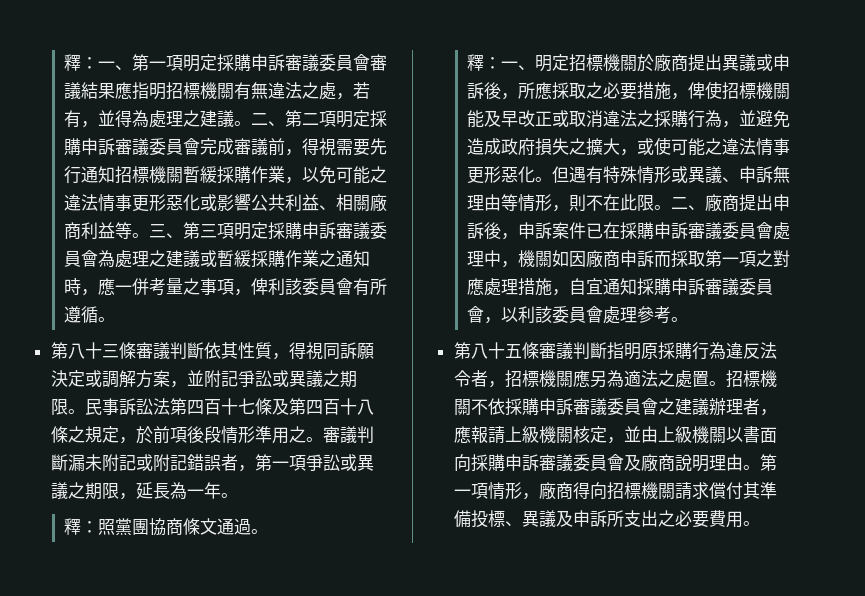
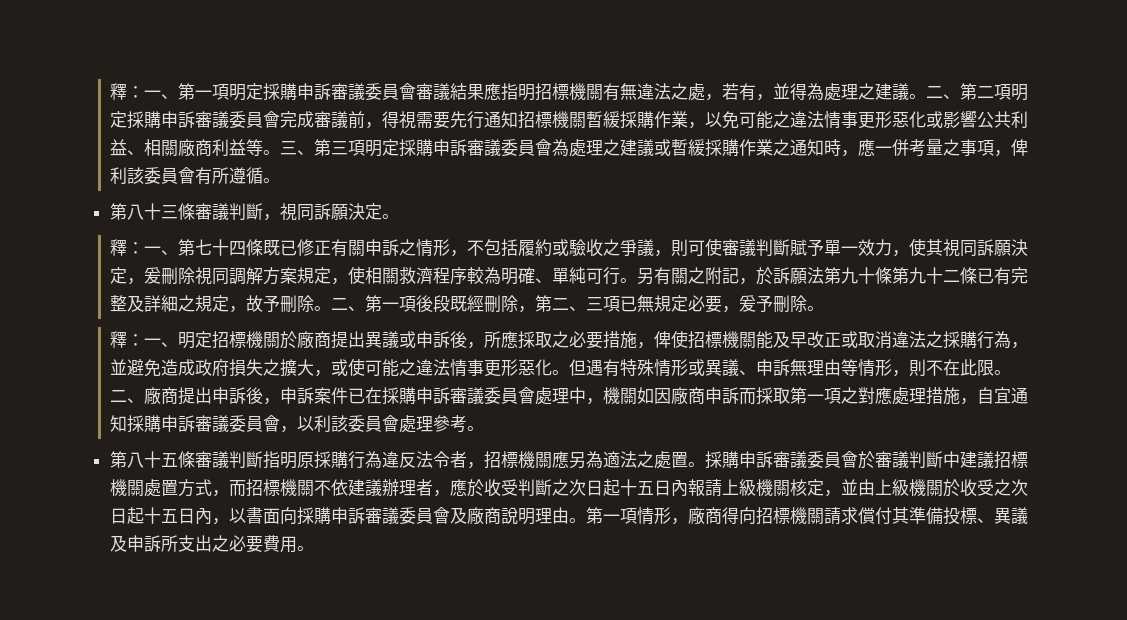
[203,342,374,360] [50,370,357,388] [50,398,374,416] [50,426,374,444] [50,454,374,472] [50,482,238,500] [64,518,252,536] 依其性質，得視同訴願決定或調解方案，並附記爭訟或異議之期限。民事訴訟法第四百十七條及第四百十八條之規定，於前項後段情形準用之。審議判斷漏未附記或附記錯誤者，第一項爭訟或異議之期限，延長為一年。 // 釋：照黨團協商條文通過 -> [262,203,399,221] [110,238,1029,257] [110,266,1029,285] [110,295,808,313] ，視同訴願決定。 // 釋：一、第七十四條既已修正有關申訴之情形，不包括履約或驗收之爭議，則可使審議判斷賦予單一效力，使其視同訴願決定，爰刪除視同調解方案規定，使相關救濟程序較為明確、單純可行。另有關之附記，於訴願法第九十條第九十二條已有完整及詳細之規定，故予刪除。二、第一項後段既經刪除，第二、三項已無規定必要，爰予刪除
[725,370,777,387] [453,398,777,416] [453,426,471,443] 招標機關不依採購申訴審議委員會之建議辦理者，應 -> [704,451,1028,469] [109,479,688,497] 採購申訴審議委員會於審議判斷中建議招標機關處置方式，而招標機關不依建議辦理者，應於收受判斷之次日起十五日內
(726, 435) none -> [942,479,1028,497] [109,507,229,525] 於收受之次日起十五日內，

